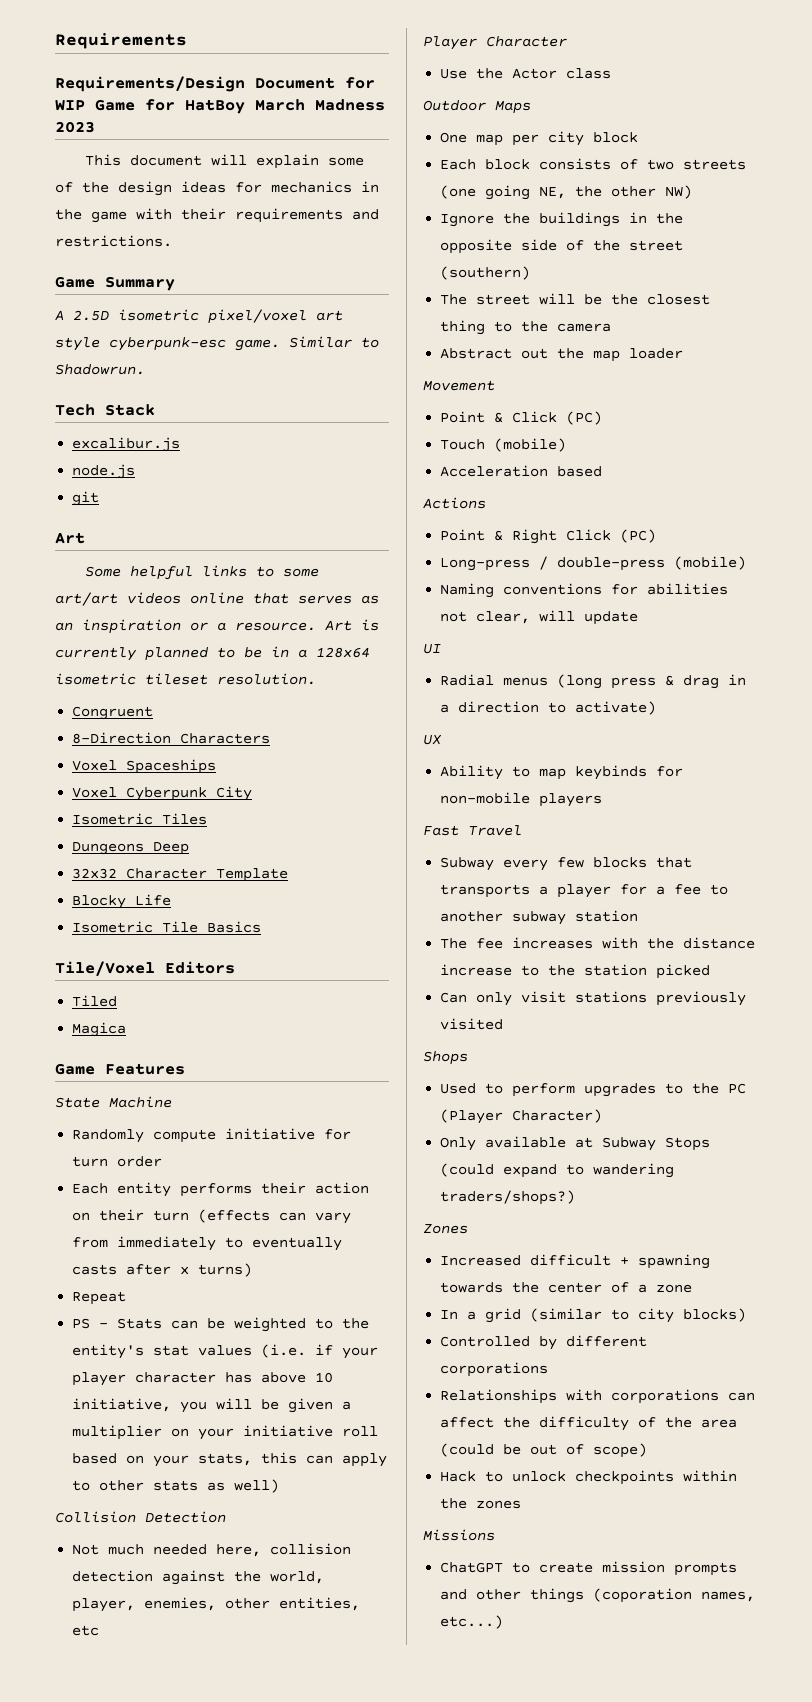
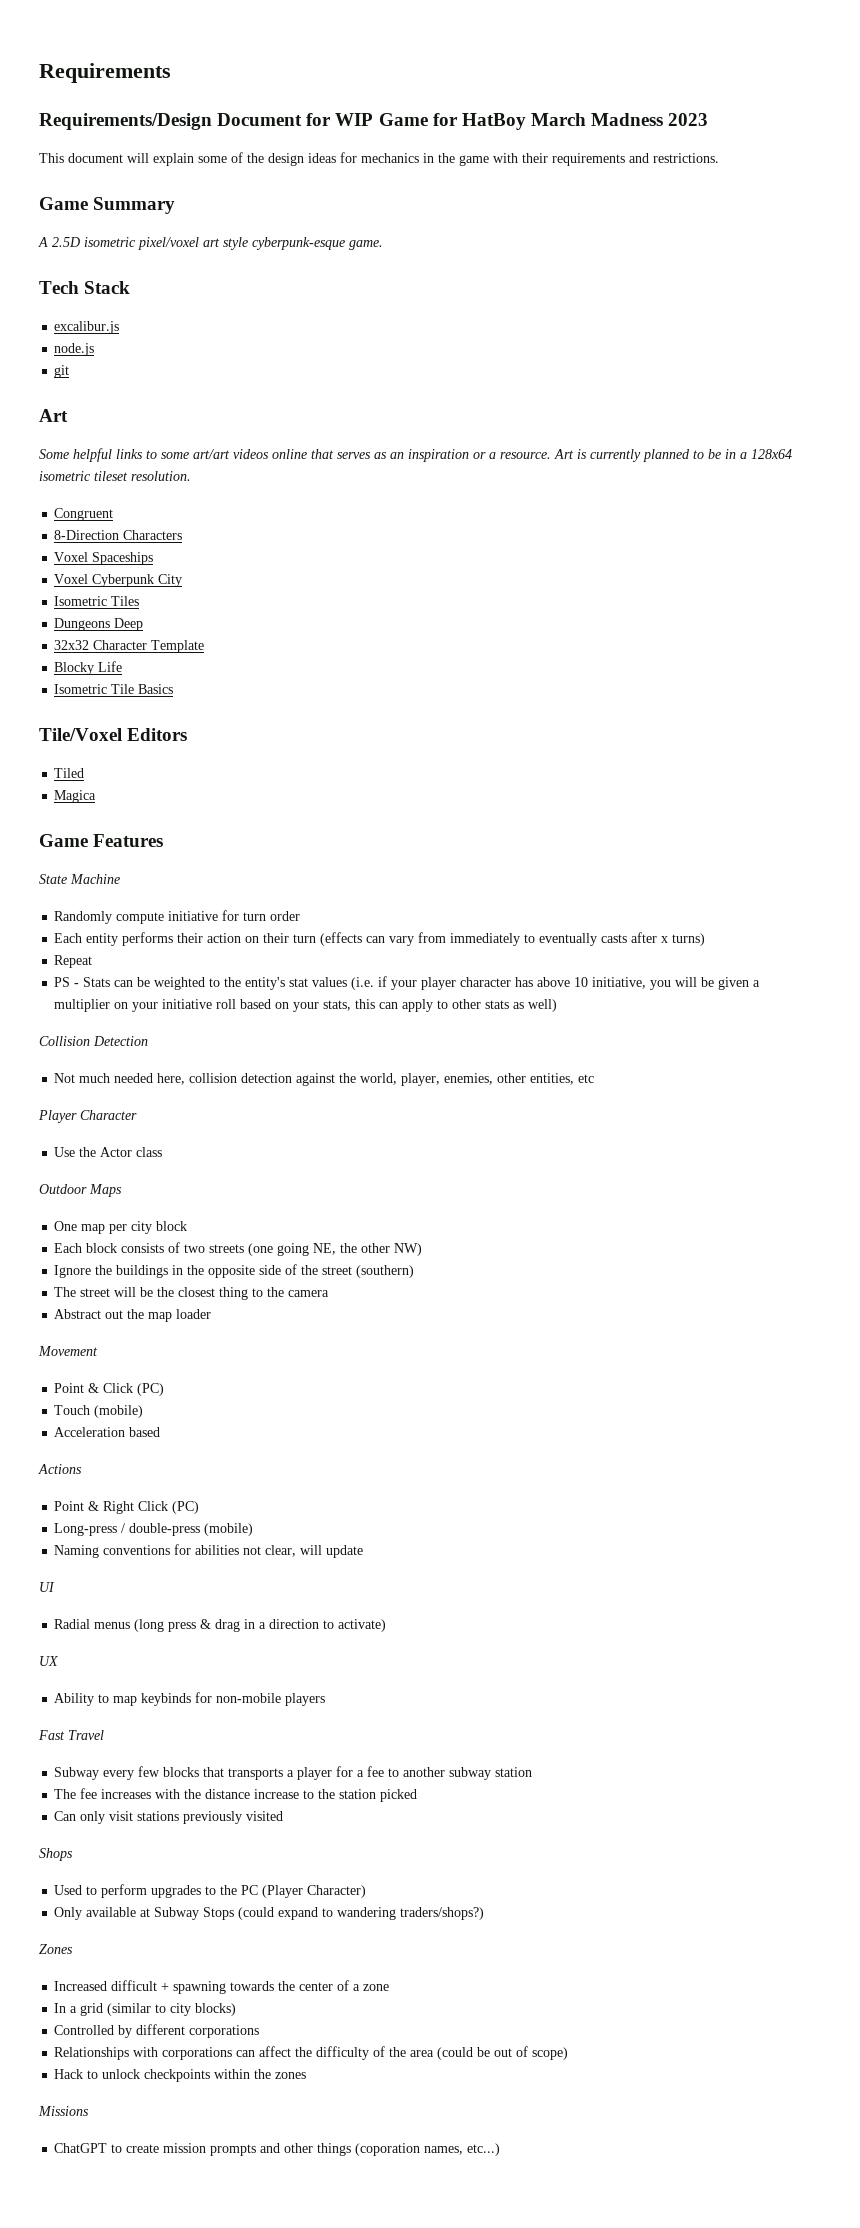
[109,337,226,351] cyberpunk-esc -> [252,237,345,250] cyberpunk-esque
[289,336,379,348] [55,364,145,375] Similar to Shadowrun. -> (383, 245) none

